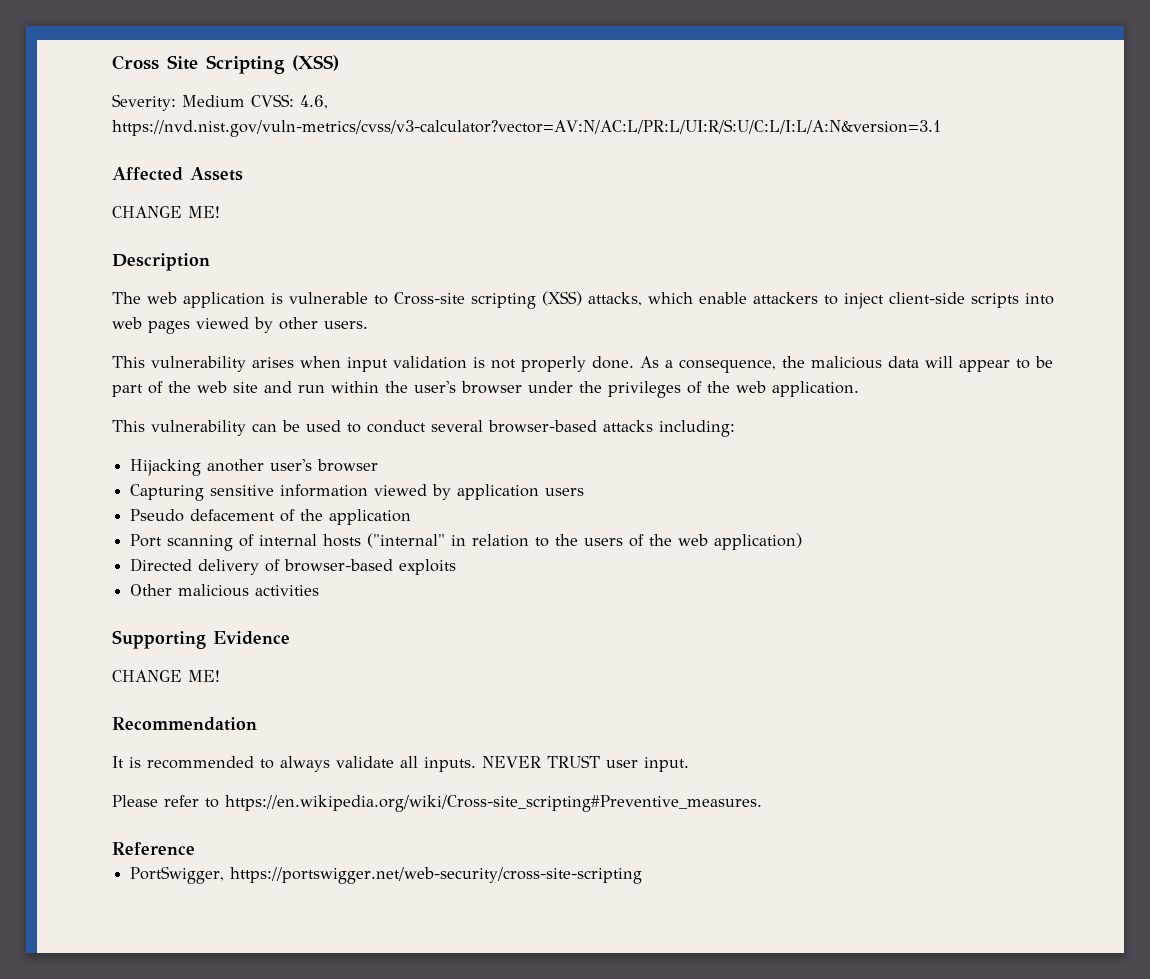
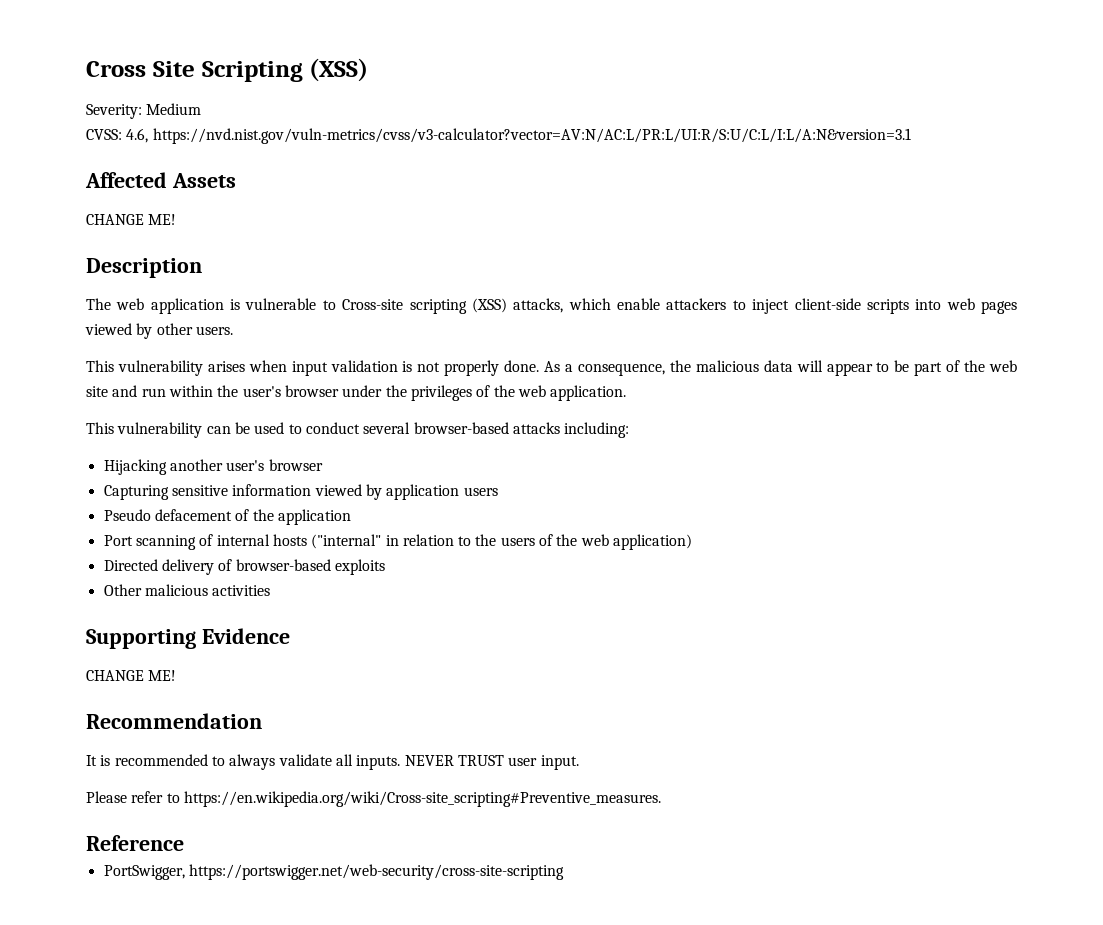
(245, 101) none -> (202, 109) //

